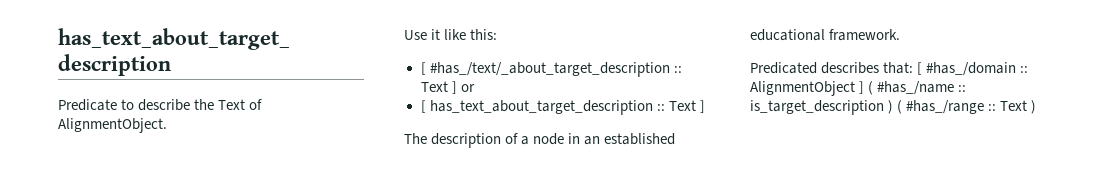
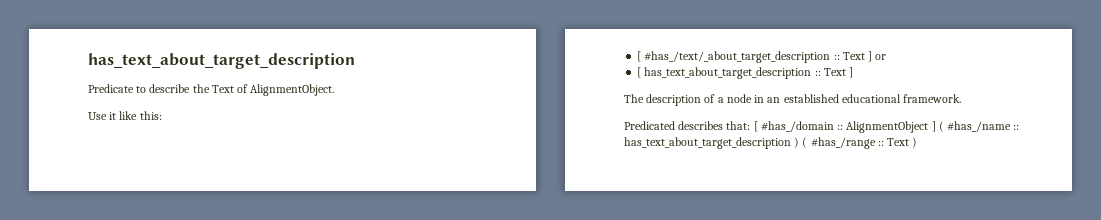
[750,100,884,115] is_target_description -> [624,137,791,149] has_text_about_target_description

